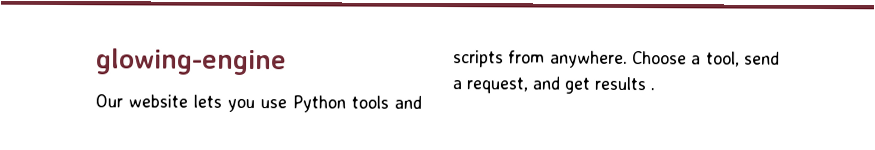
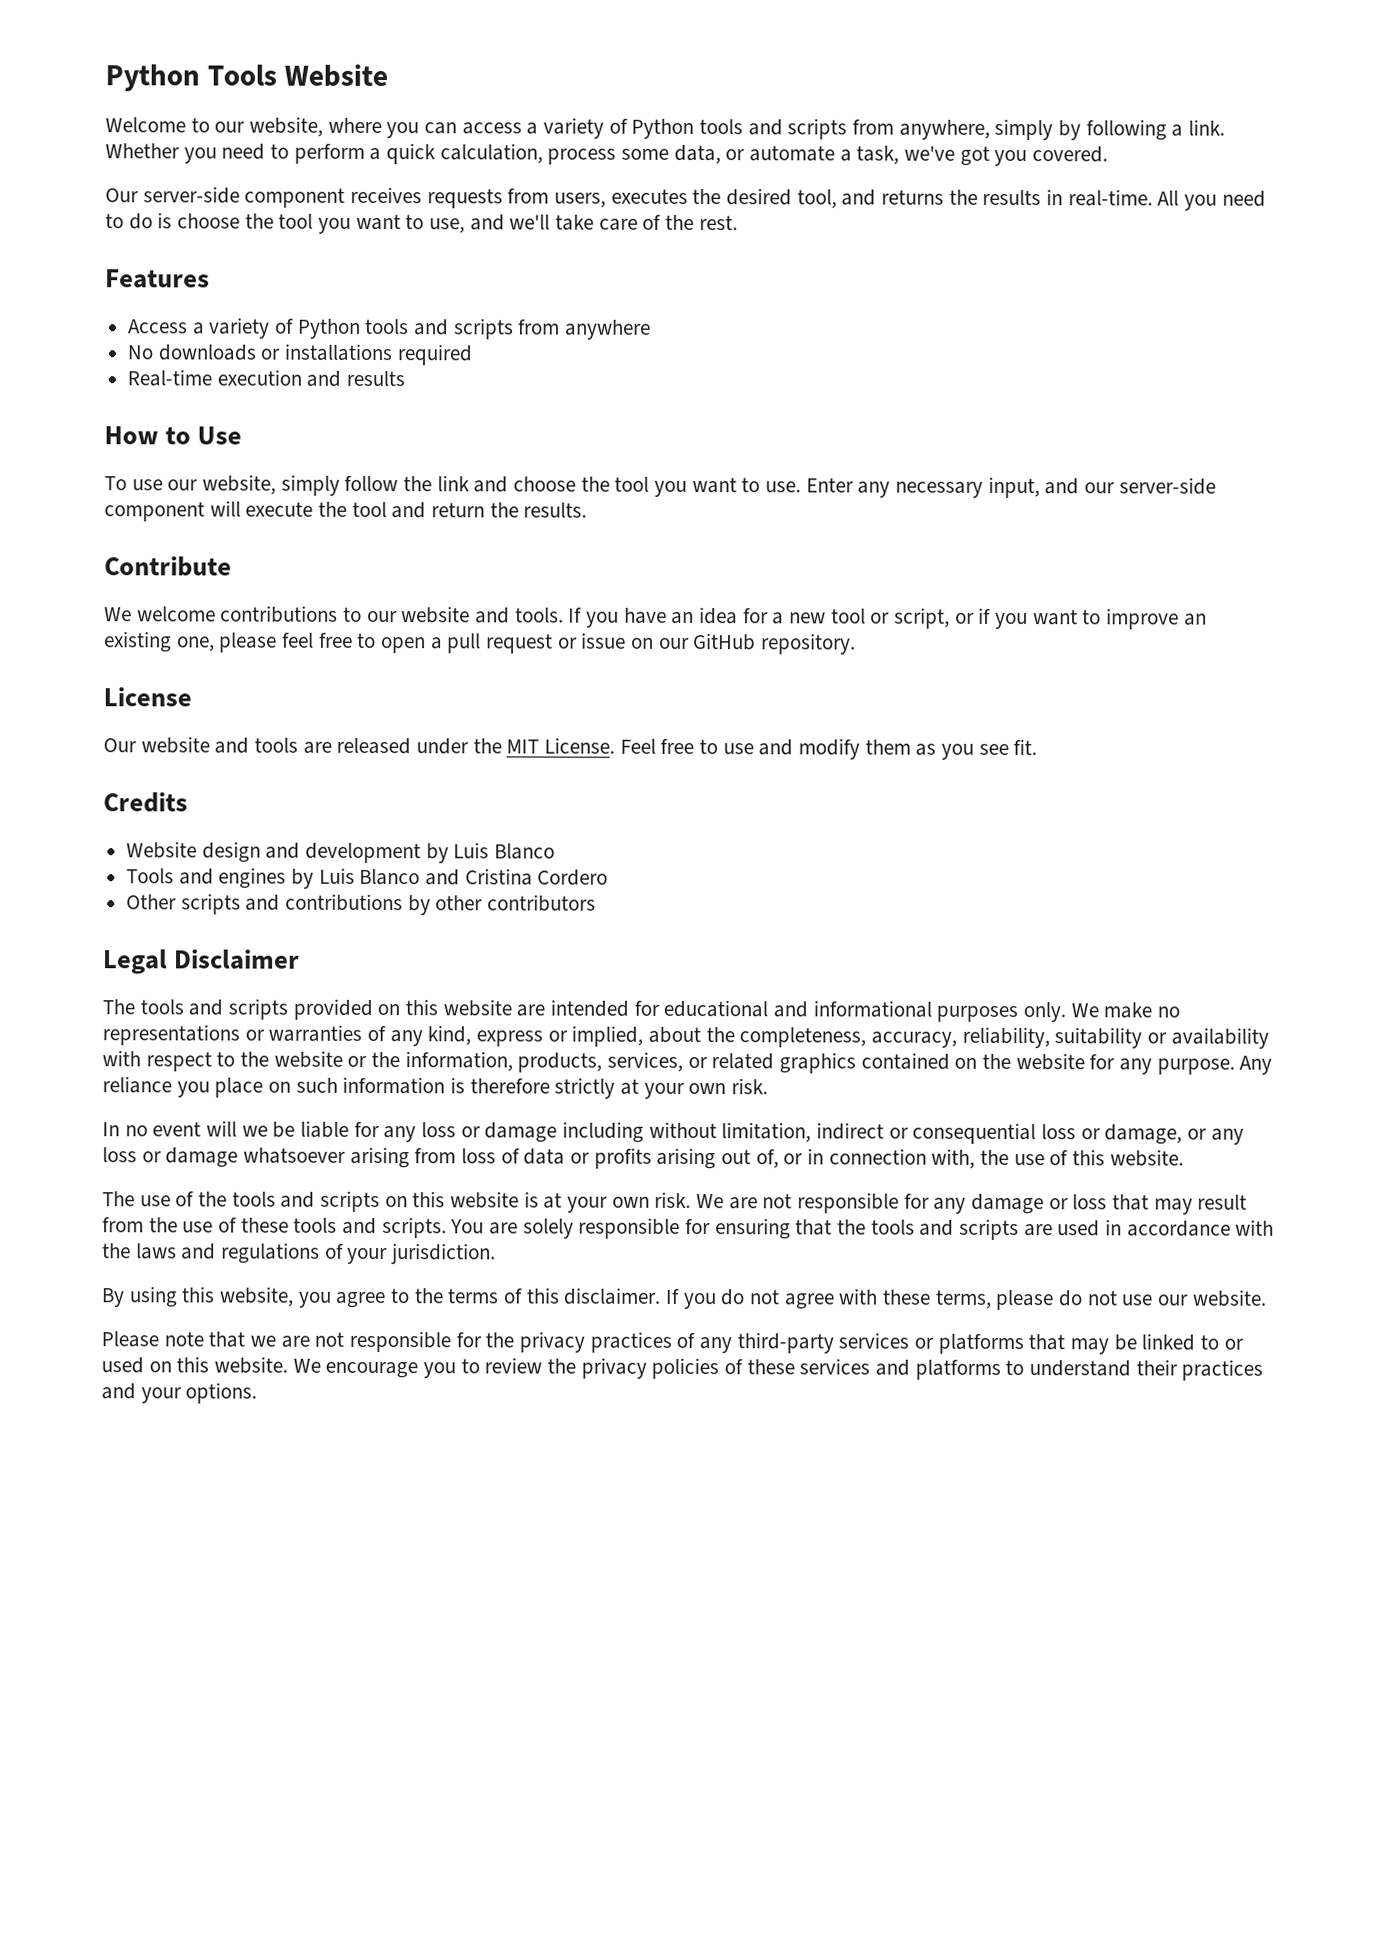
[95,48,287,76] [95,94,422,113] [453,50,780,68] [452,76,655,94] glowing-engine // Our website lets you use Python tools and scripts from anywhere. Choose a tool, send a request, and get results . -> [105,63,388,92] [105,116,1226,141] [105,143,1109,167] [105,186,1266,211] [105,212,738,234] [105,269,210,289] [128,317,652,340] [127,343,472,366] [127,369,406,387] [104,426,243,445] [104,474,1216,499] [104,500,588,522] [104,556,232,577] [104,605,1207,630] [104,631,857,655] [103,687,192,707] [103,736,1038,760] [103,792,188,813] [126,841,556,864] [126,867,609,889] [126,893,597,916] [102,949,301,975] [102,998,1181,1023] [102,1024,1269,1049] [102,1050,1273,1075] [102,1076,769,1099] [102,1120,1244,1145] [102,1146,1184,1170] [102,1190,1248,1215] [102,1217,1275,1241] [102,1242,497,1265] [101,1286,1267,1311] [101,1330,1244,1355] [101,1356,1264,1381] [101,1382,258,1404] Python Tools Website // Welcome to our website, where you can access a variety of Python tools and scripts from anywhere, simply by following a link. Whether you need to perform a quick calculation, process some data, or automate a task, we've got you covered. // Our server-side component receives requests from users, executes the desired tool, and returns the results in real-time. All you need to do is choose the tool you want to use, and we'll take care of the rest. // Features // Access a variety of Python tools and scripts from anywhere // No downloads or installations required // Real-time execution and results // How to Use // To use our website, simply follow the link and choose the tool you want to use. Enter any necessary input, and our server-side component will execute the tool and return the results. // Contribute // We welcome contributions to our website and tools. If you have an idea for a new tool or script, or if you want to improve an existing one, please feel free to open a pull request or issue on our GitHub repository. // License // Our website and tools are released under the MIT License. Feel free to use and modify them as you see fit. // Credits // Website design and development by Luis Blanco // Tools and engines by Luis Blanco and Cristina Cordero // Other scripts and contributions by other contributors // Legal Disclaimer // The tools and scripts provided on this website are intended for educational and informational purposes only. We make no representations or warranties of any kind, express or implied, about the completeness, accuracy, reliability, suitability or availability with respect to the website or the information, products, services, or related graphics contained on the website for any purpose. Any reliance you place on such information is therefore strictly at your own risk. // In no event will we be liable for any loss or damage including without limitation, indirect or consequential loss or damage, or any loss or damage whatsoever arising from loss of data or profits arising out of, or in connection with, the use of this website. // The use of the tools and scripts on this website is at your own risk. We are not responsible for any damage or loss that may result from the use of these tools and scripts. You are solely responsible for ensuring that the tools and scripts are used in accordance with the laws and regulations of your jurisdiction. // By using this website, you agree to the terms of this disclaimer. If you do not agree with these terms, please do not use our website. // Please note that we are not responsible for the privacy practices of any third-party services or platforms that may be linked to or used on this website. We encourage you to review the privacy policies of these services and platforms to understand their practices and your options.

